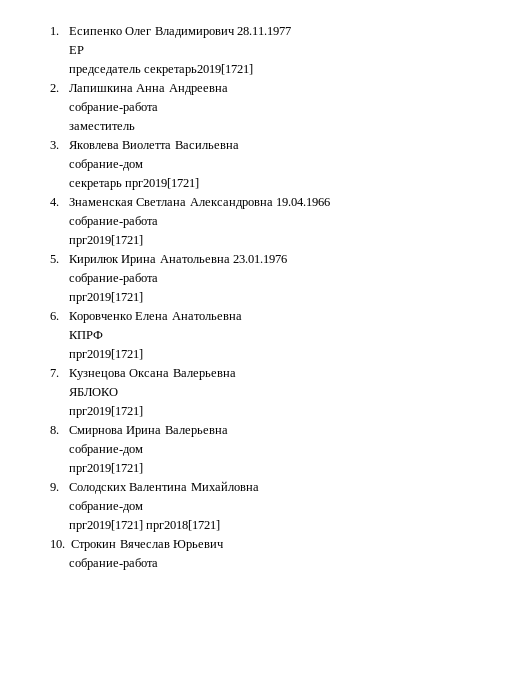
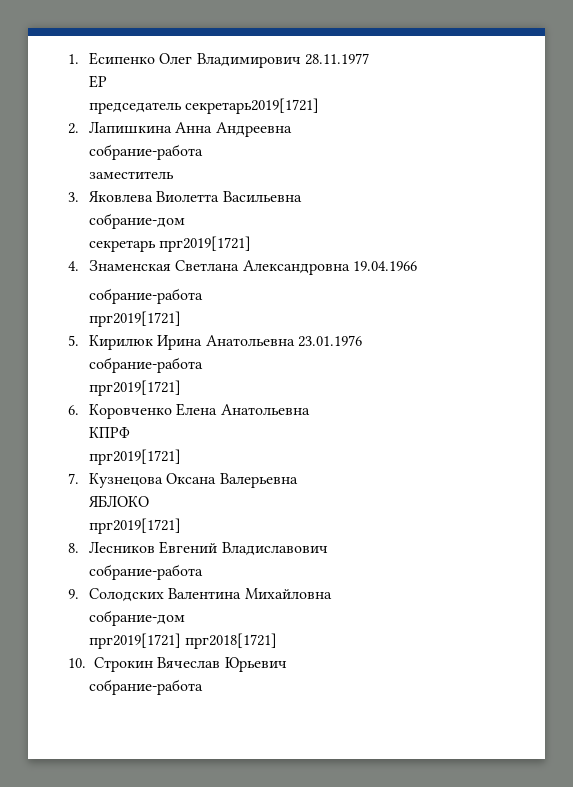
[69,426,228,437] [69,444,144,456] [69,463,144,475] Смирнова Ирина Валерьевна // собрание-дом // прг2019[1721] -> [88,541,328,556] [88,564,203,580] Лесников Евгений Владиславович // собрание-работа

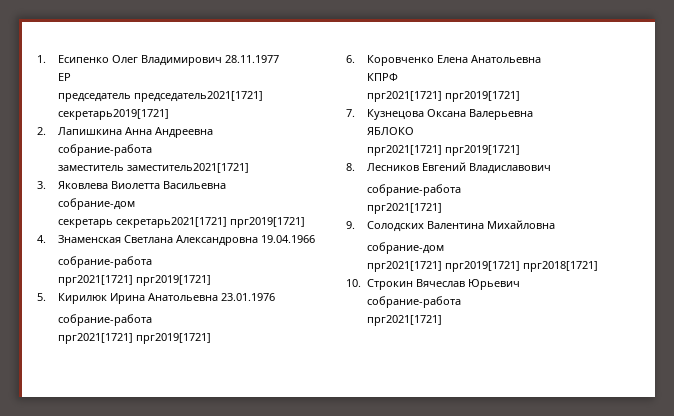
(182, 108) none -> [133,91,263,102] председатель2021[1721]
(174, 175) none -> [126,163,249,173] заместитель2021[1721]
(156, 246) none -> [115,217,227,228] секретарь2021[1721]
(203, 296) none -> [57,275,133,286] прг2021[1721]
(203, 365) none -> [57,333,133,344] прг2021[1721]
(130, 432) none -> [366,91,442,102] прг2021[1721]
(149, 501) none -> [366,145,442,156] прг2021[1721]
(203, 572) none -> [366,203,442,214] // прг2021[1721]
(185, 618) none -> [366,261,442,272] прг2021[1721]
(203, 687) none -> [366,315,442,326] // прг2021[1721]

